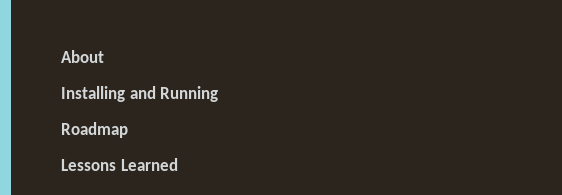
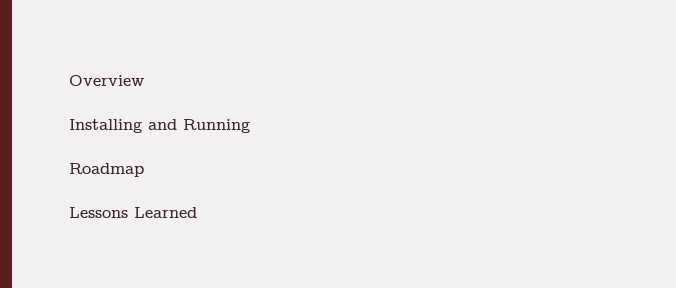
[61,50,104,63] About -> [69,75,144,86] Overview

